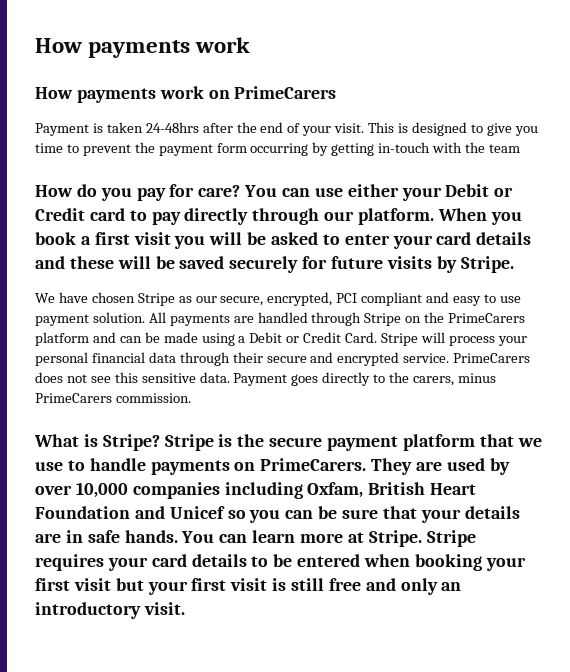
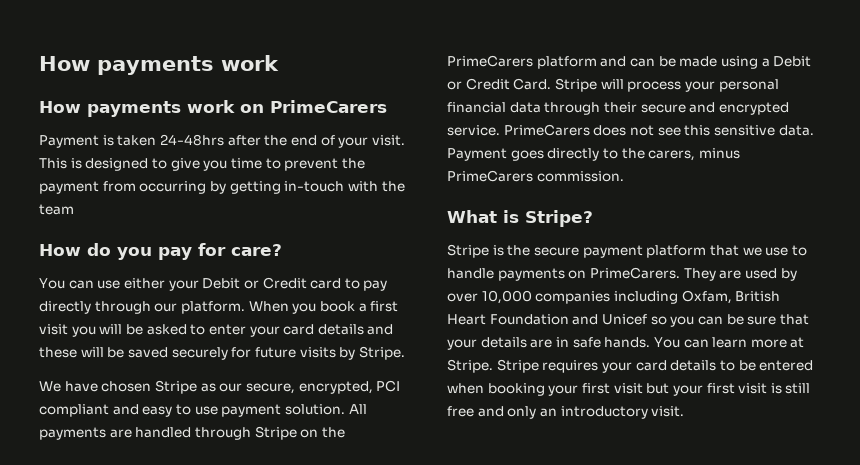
[216,143,247,153] form -> [102,181,136,192] from
(241, 191) none -> (282, 250) //
(160, 442) none -> (593, 218) //

